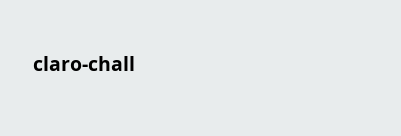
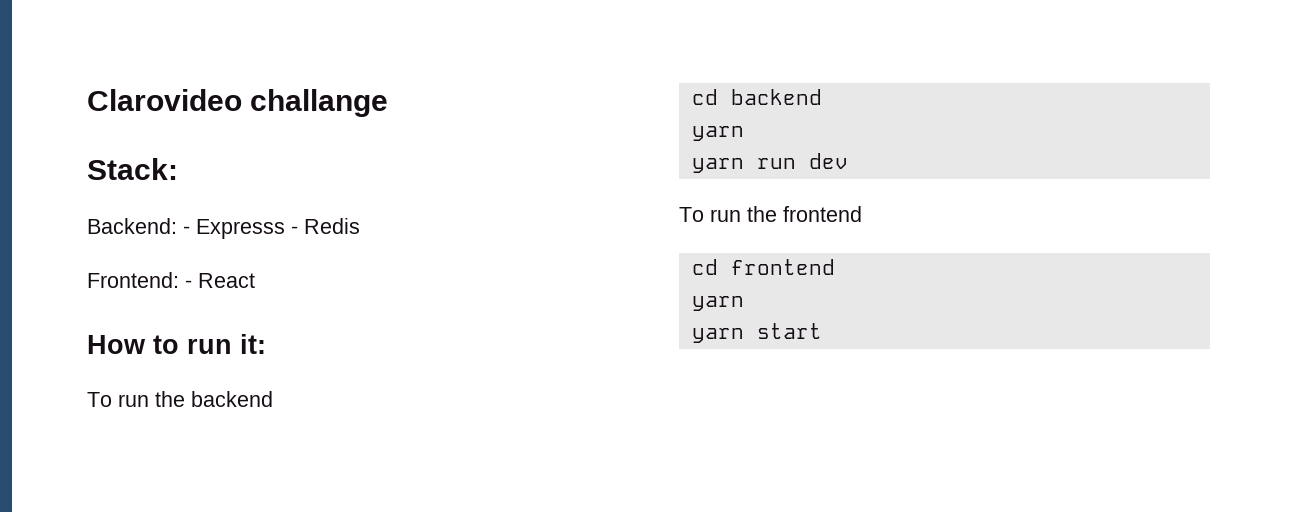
[33,56,135,71] claro-chall -> [87,89,389,117] [87,158,178,180] [87,218,360,239] [87,272,255,288] [87,334,266,354] [87,391,273,407] [691,89,822,105] [691,126,744,141] [691,153,848,173] [679,206,862,222] [691,259,835,275] [691,296,744,311] [691,323,822,343] Clarovideo challange // Stack: // Backend: - Expresss - Redis // Frontend: - React // How to run it: // To run the backend // cd backend // yarn // yarn run dev // To run the frontend // cd frontend // yarn // yarn start

